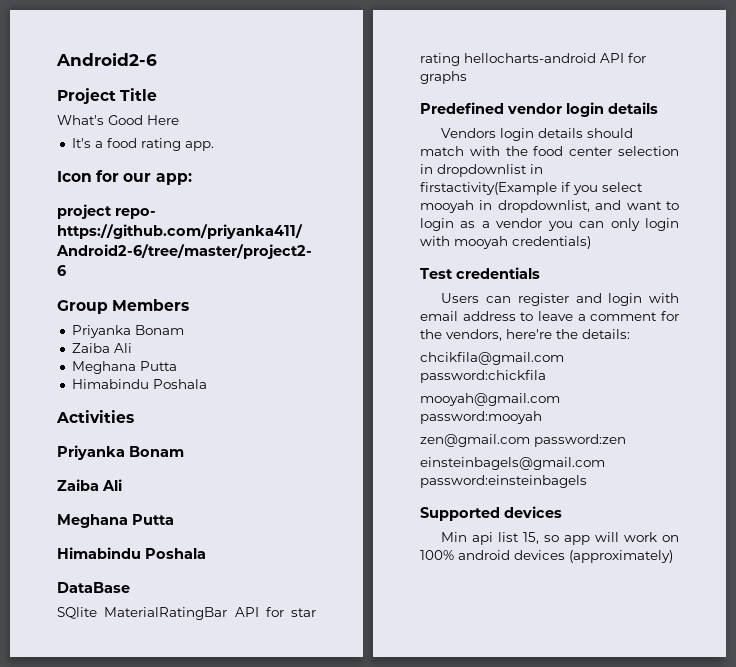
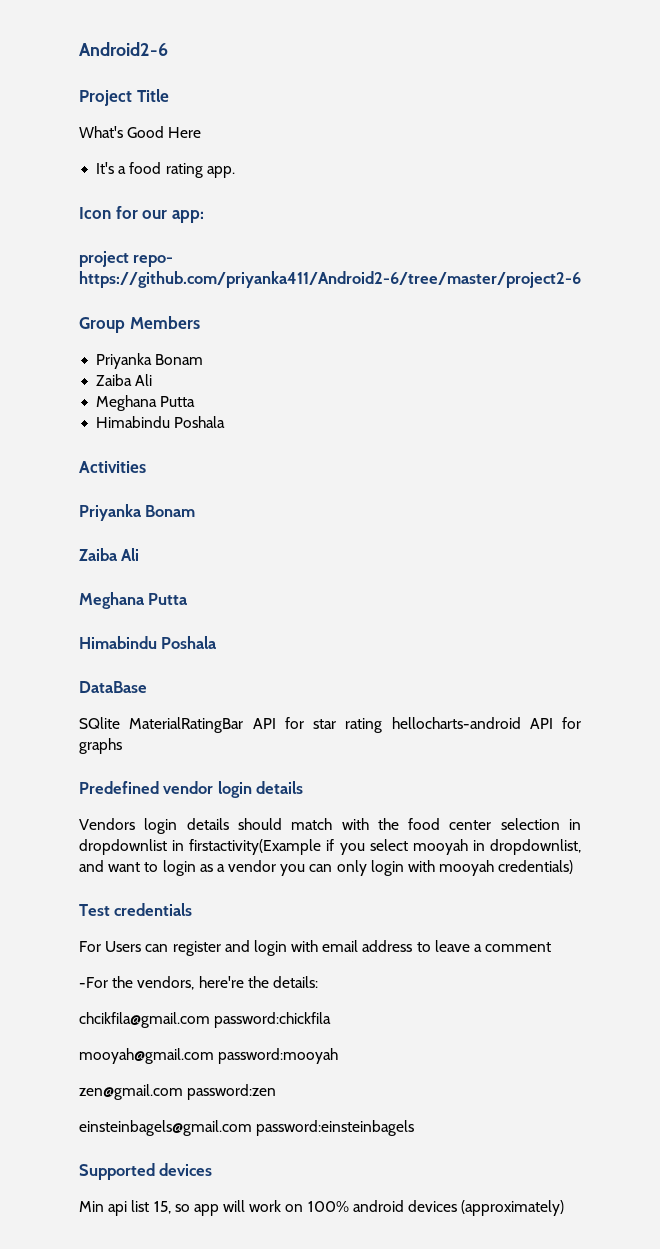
(540, 273) none -> [79,941,101,952] For
[661,311,679,321] for -> [79,977,108,988] // -For

